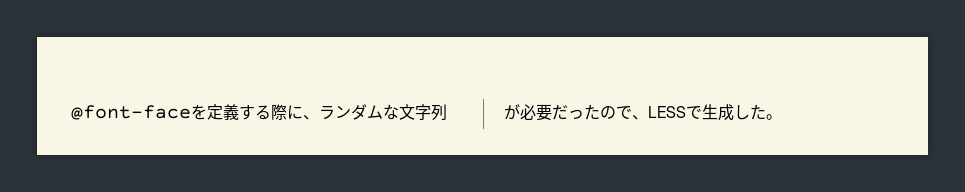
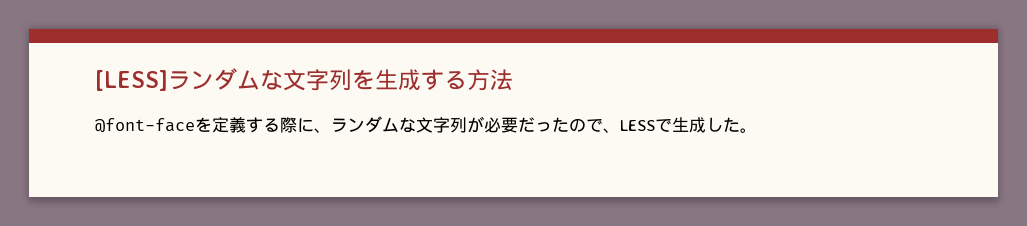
(71, 112) none -> [95,68,513,91] [LESS]ランダムな文字列を生成する方法 //

